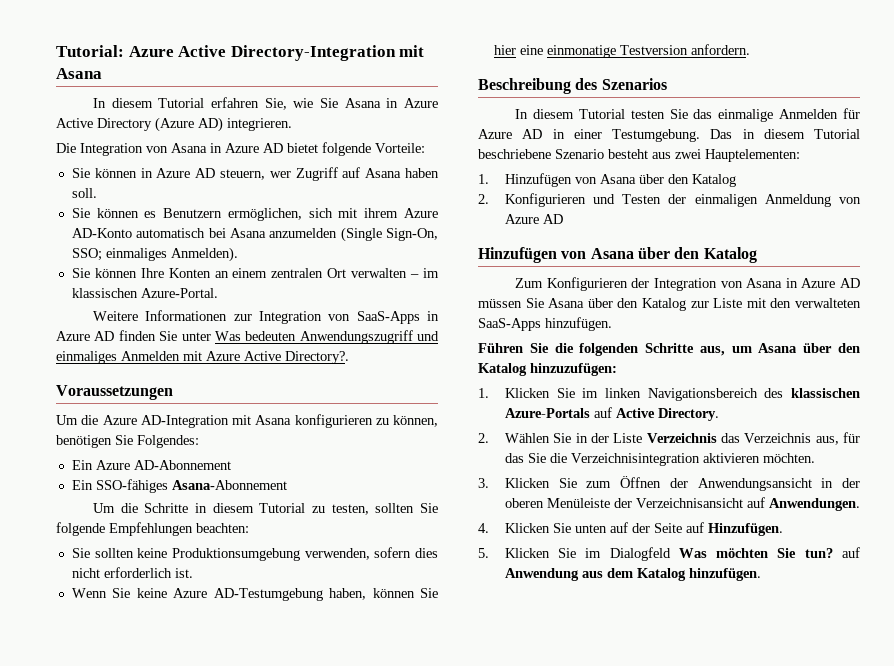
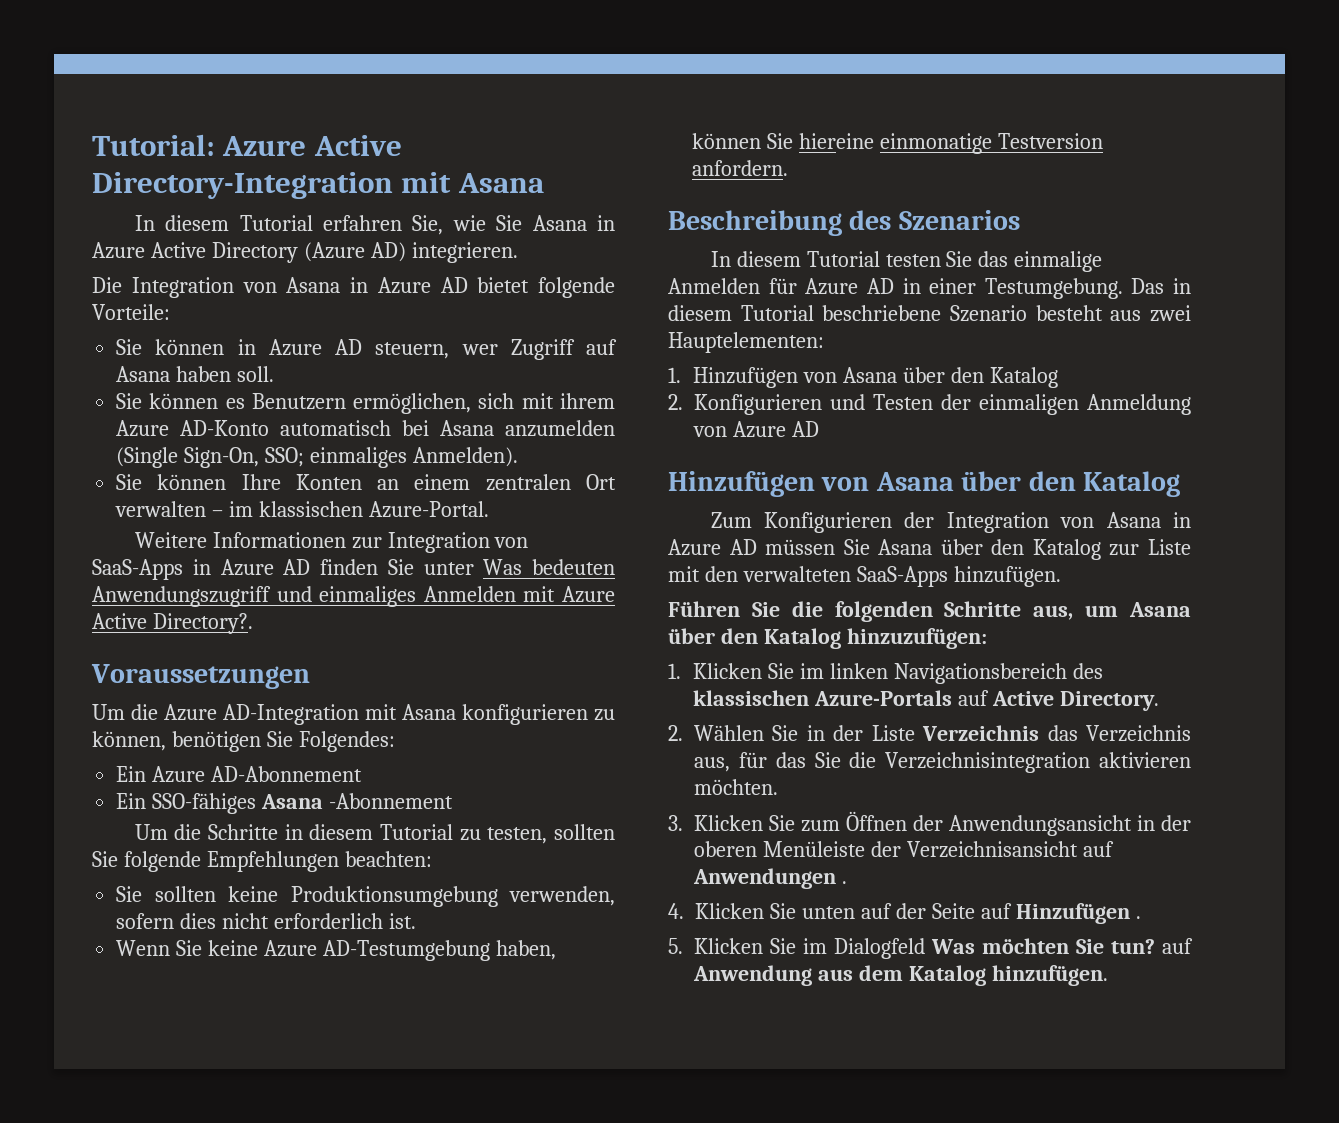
[171,480,287,490] Asana-Abonnement -> [261,793,454,809] Asana -Abonnement
[493,45,543,55] hier eine -> [799,133,875,149] hiereine
[768,498,860,511] Anwendungen. -> [693,868,847,889] Anwendungen .
[707,523,783,536] Hinzufügen. -> [1015,903,1141,924] Hinzufügen .

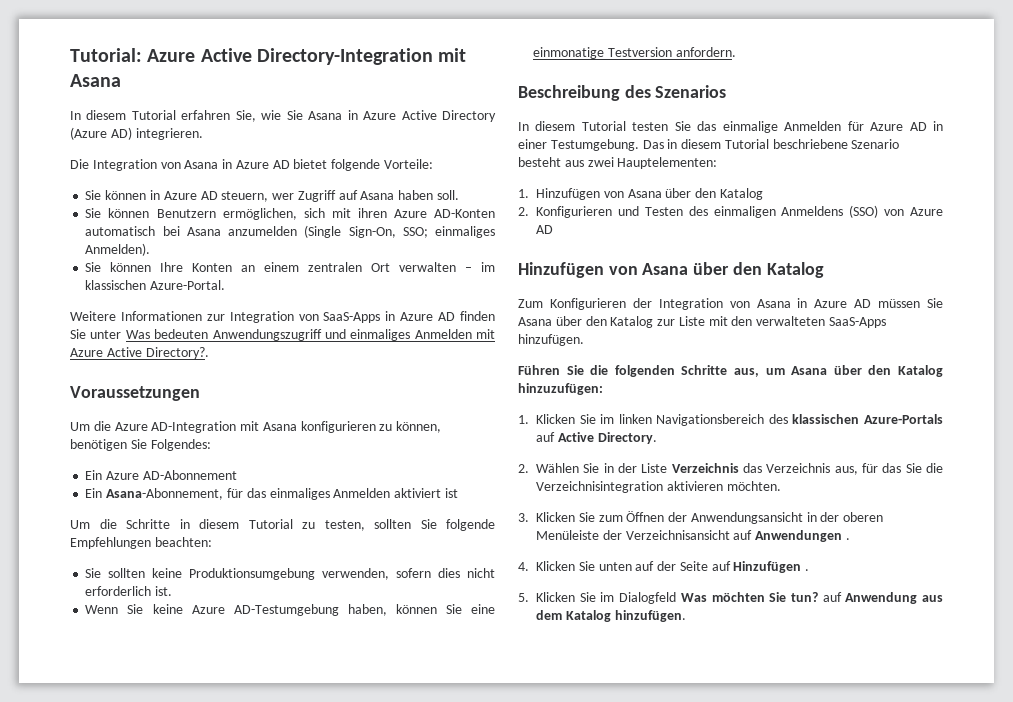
[225,398,245,409] es -> (150, 213) none
[560,393,615,409] [116,420,270,437] ihrem Azure AD-Konto -> [357,208,495,218] ihren Azure AD-Konten
[152,793,454,814] SSO-fähiges Asana -Abonnement -> [106,488,458,500] Asana-Abonnement, für das einmaliges Anmelden aktiviert ist
[799,133,875,149] hiereine -> [470,604,495,614] eine
[941,394,1191,415] der einmaligen Anmeldung -> [688,205,879,218] des einmaligen Anmeldens (SSO)

